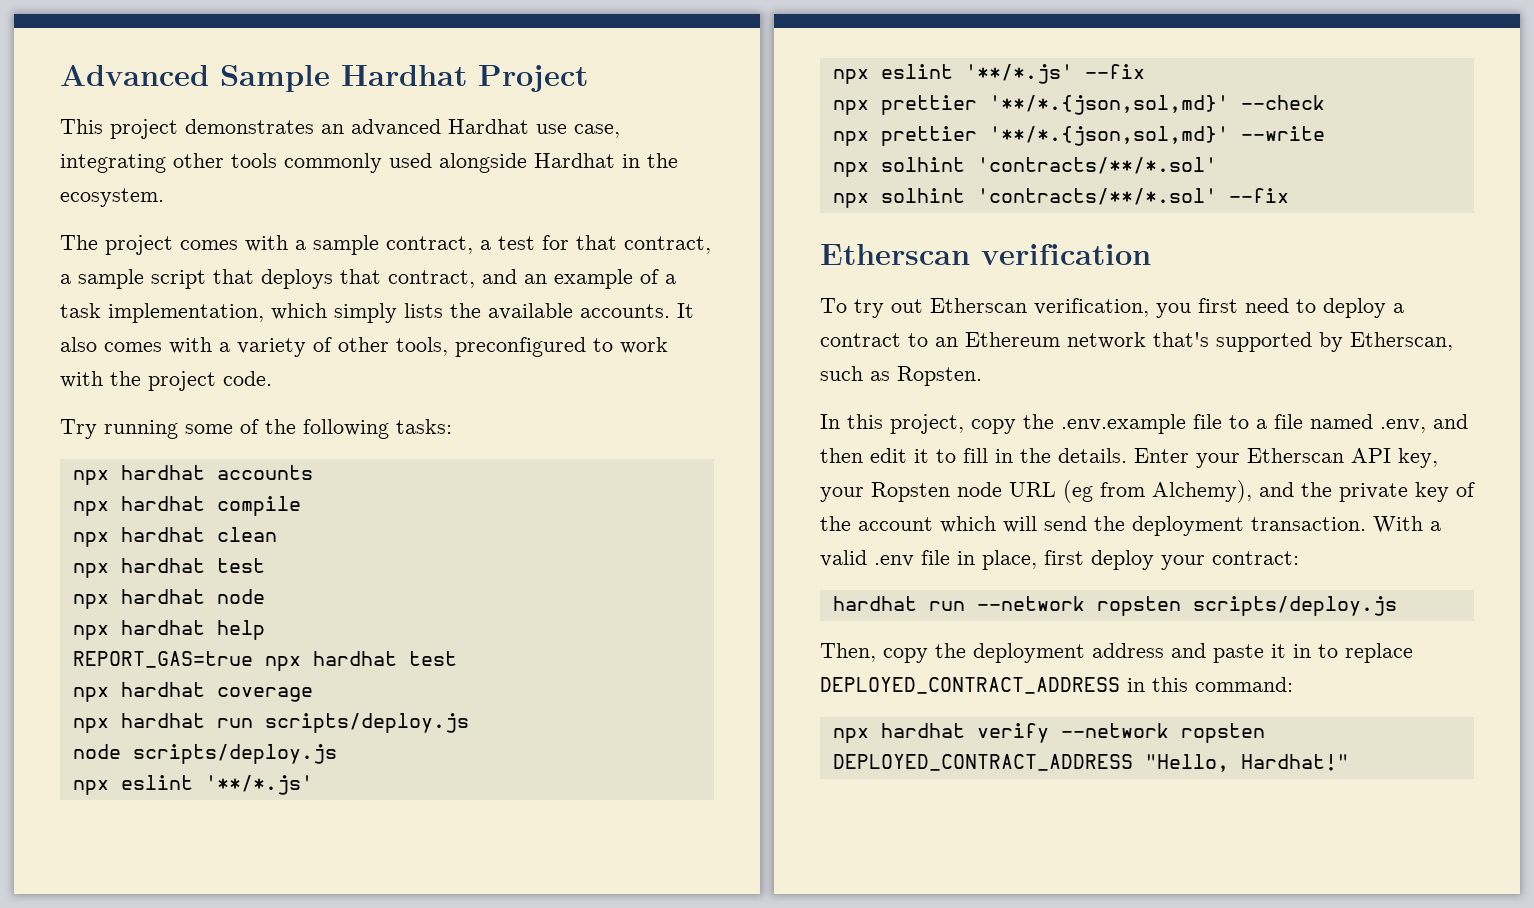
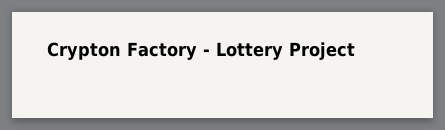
[60,65,588,92] [60,119,620,139] [60,153,678,173] [60,188,164,207] [60,235,711,255] [60,269,676,289] [60,303,694,323] [60,337,668,357] [60,371,272,391] [60,419,452,439] [72,465,313,485] [72,496,301,516] [72,527,277,547] [72,558,265,578] [72,589,265,609] [72,620,265,640] [72,651,457,671] [72,682,313,702] [72,713,469,733] [72,744,337,764] [72,775,313,795] [832,64,1145,84] [832,95,1325,115] [832,126,1325,146] [832,157,1217,177] [832,188,1289,208] [820,244,1151,265] [820,298,1404,318] [820,332,1453,352] [820,366,982,386] [820,414,1468,434] [820,448,1438,468] [820,480,1475,503] [820,516,1441,536] [820,550,1299,570] [832,596,1397,616] [820,643,1413,663] [820,677,1293,694] [832,723,1265,743] [832,754,1349,772] Advanced Sample Hardhat Project // This project demonstrates an advanced Hardhat use case, integrating other tools commonly used alongside Hardhat in the ecosystem. // The project comes with a sample contract, a test for that contract, a sample script that deploys that contract, and an example of a task implementation, which simply lists the available accounts. It also comes with a variety of other tools, preconfigured to work with the project code. // Try running some of the following tasks: // npx hardhat accounts // npx hardhat compile // npx hardhat clean // npx hardhat test // npx hardhat node // npx hardhat help // REPORT_GAS=true npx hardhat test // npx hardhat coverage // npx hardhat run scripts/deploy.js // node scripts/deploy.js // npx eslint '**/*.js' // npx eslint '**/*.js' --fix // npx prettier '**/*.{json,sol,md}' --check // npx prettier '**/*.{json,sol,md}' --write // npx solhint 'contracts/**/*.sol' // npx solhint 'contracts/**/*.sol' --fix // Etherscan verification // To try out Etherscan verification, you first need to deploy a contract to an Ethereum network that's supported by Etherscan, such as Ropsten. // In this project, copy the .env.example file to a file named .env, and then edit it to fill in the details. Enter your Etherscan API key, your Ropsten node URL (eg from Alchemy), and the private key of the account which will send the deployment transaction. With a valid .env file in place, first deploy your contract: // hardhat run --network ropsten scripts/deploy.js // Then, copy the deployment address and paste it in to replace DEPLOYED_CONTRACT_ADDRESS in this command: // npx hardhat verify --network ropsten DEPLOYED_CONTRACT_ADDRESS "Hello, Hardhat!" -> [47,42,355,60] Crypton Factory - Lottery Project

